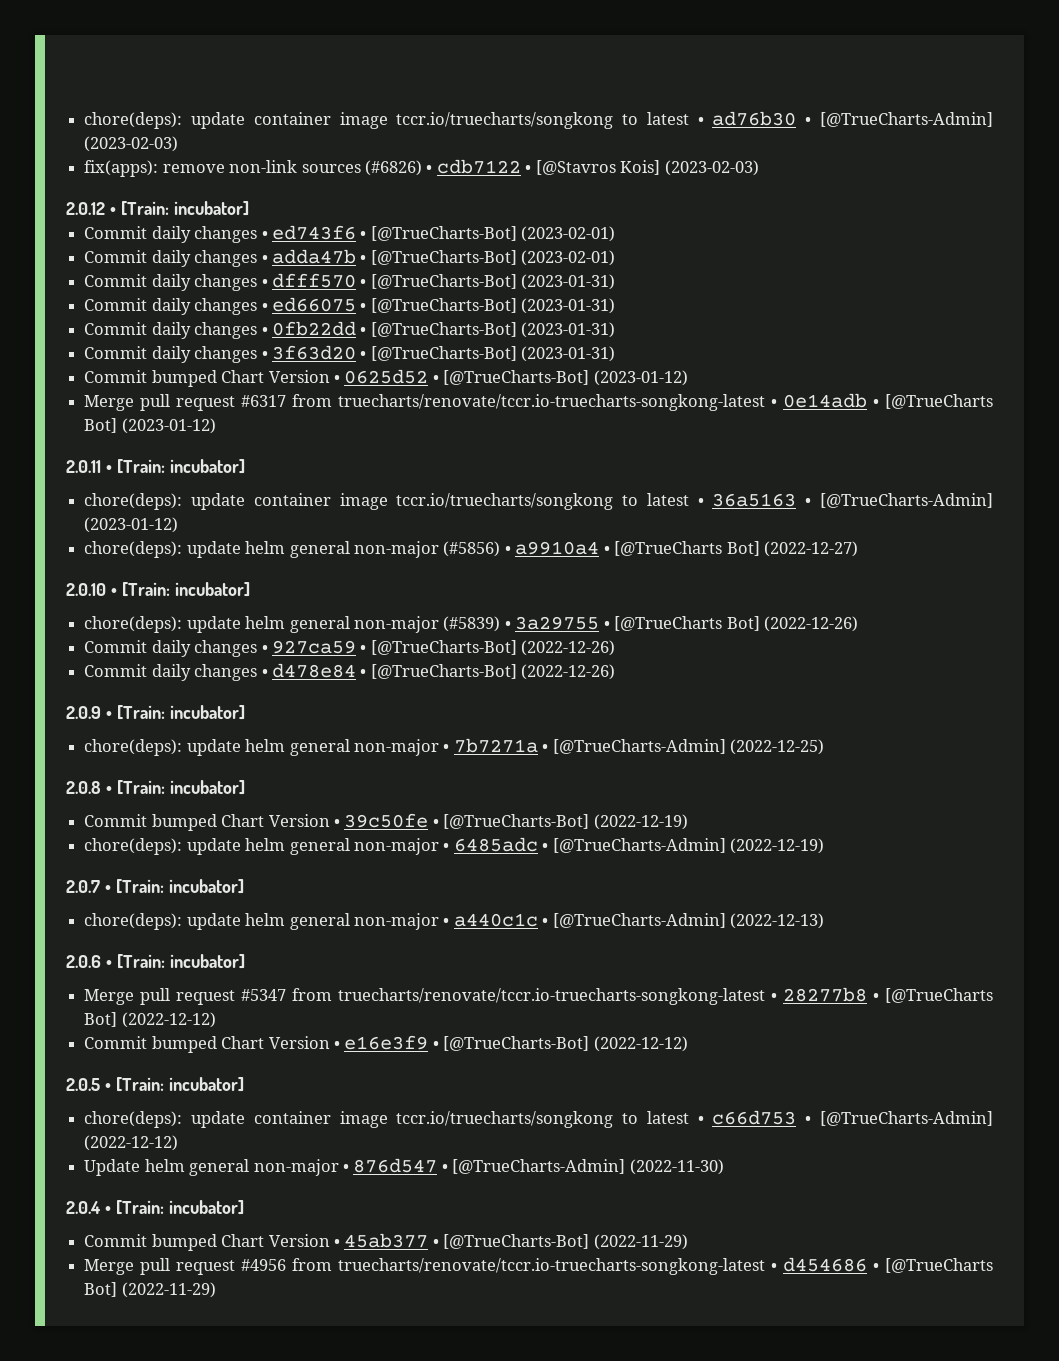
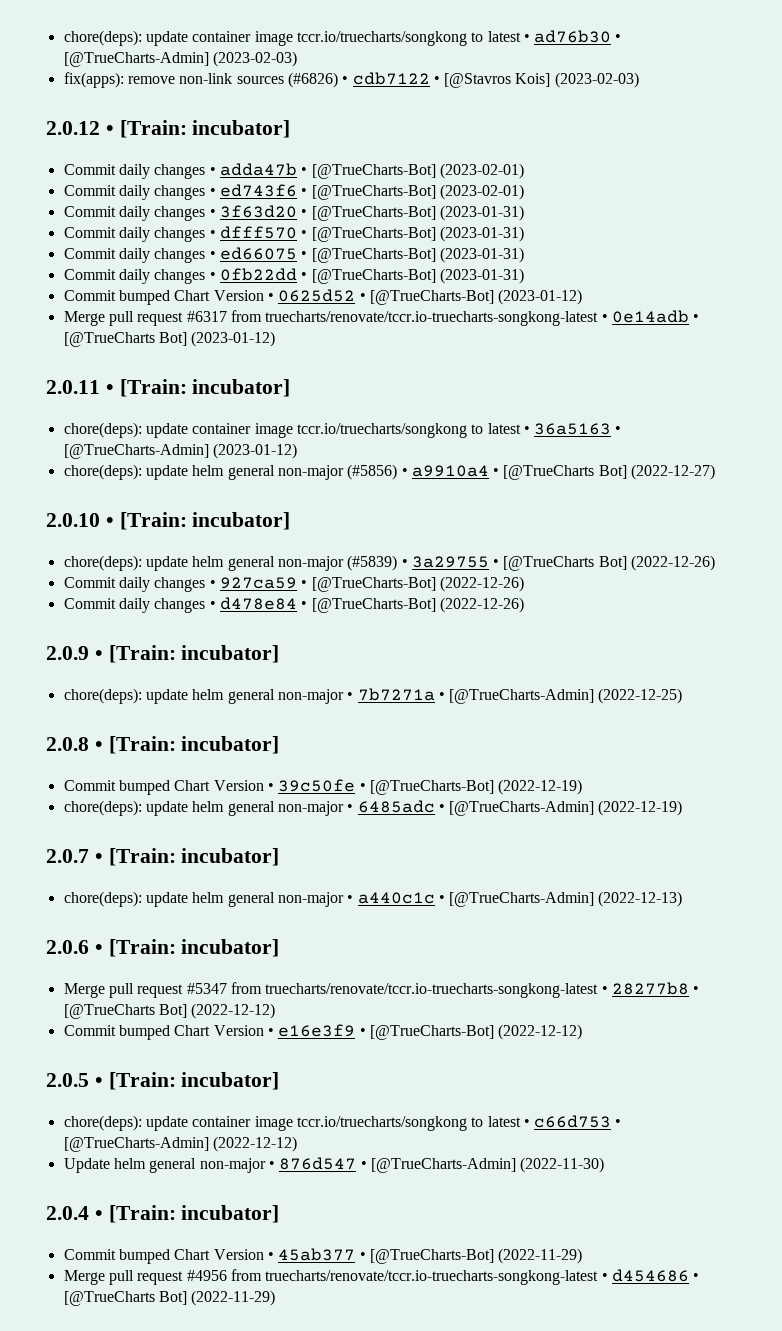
(249, 208) none -> [63,163,524,179] // Commit daily changes • adda47b • [@TrueCharts-Bot] (2023-02-01)
[271,249,616,266] adda47b • [@TrueCharts-Bot] (2023-02-01) -> [219,205,524,221] 3f63d20 • [@TrueCharts-Bot] (2023-01-31)
[84,345,616,363] // Commit daily changes • 3f63d20 • [@TrueCharts-Bot] (2023-01-31) -> (524, 276) none

